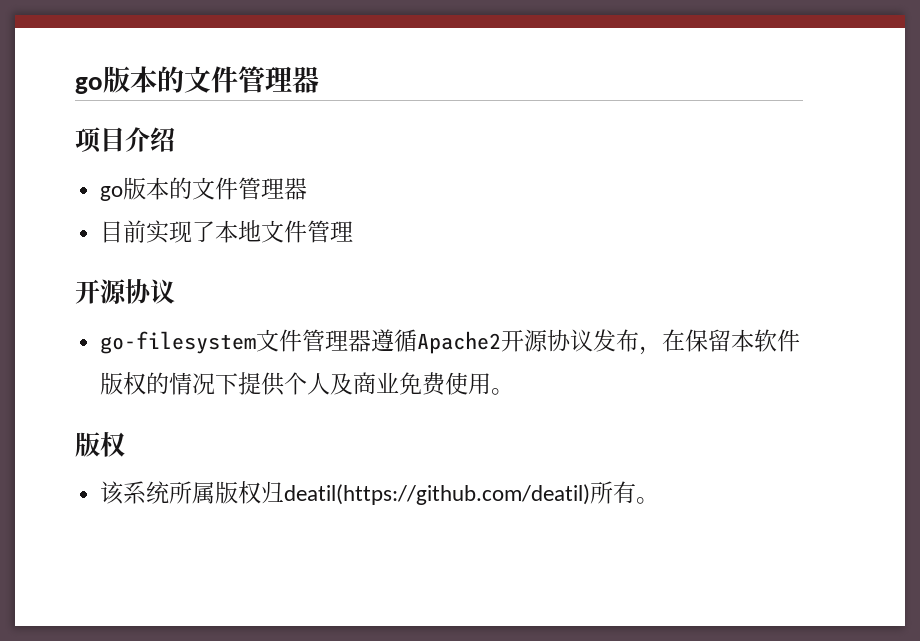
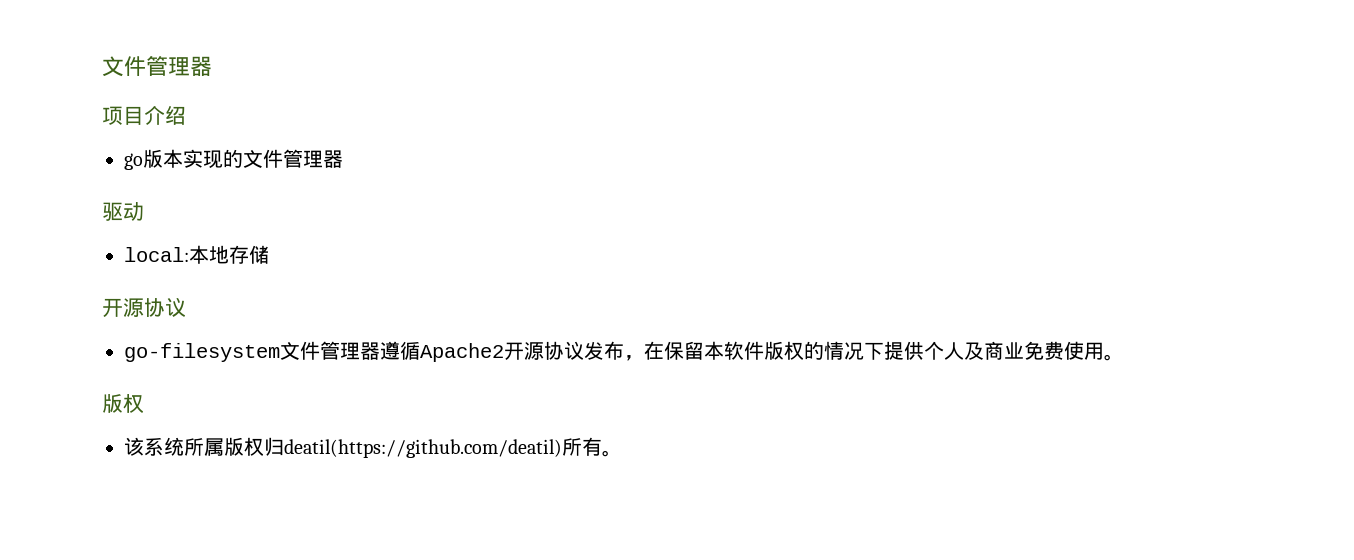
[75,66,184,94] go版本的 -> (102, 66) none
[169,177,308,200] [100,220,354,244] 的文件管理器 // 目前实现了本地文件管理 -> [183,149,343,169] [102,202,144,221] [124,245,269,264] 实现的文件管理器 // 驱动 // local:本地存储

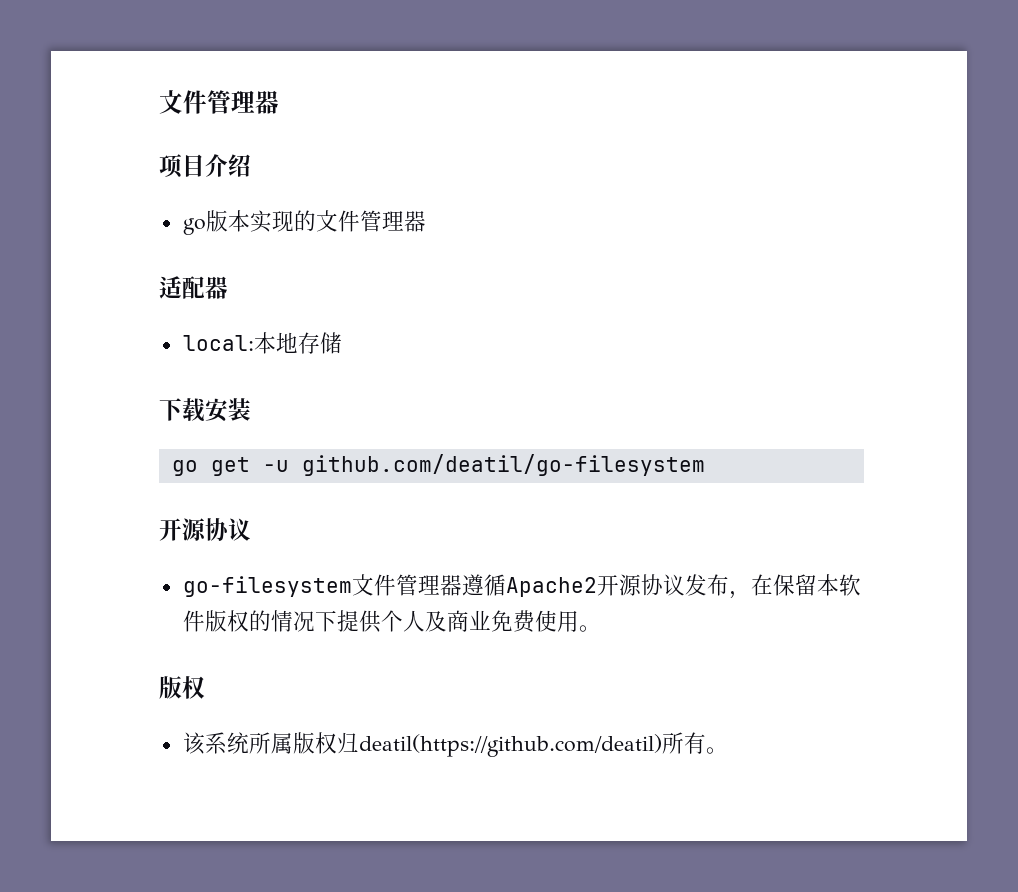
[102,202,144,221] 驱动 -> [159,276,228,299] 适配器
(269, 254) none -> [159,398,251,422] [171,454,705,476] // 下载安装 // go get -u github.com/deatil/go-filesystem

